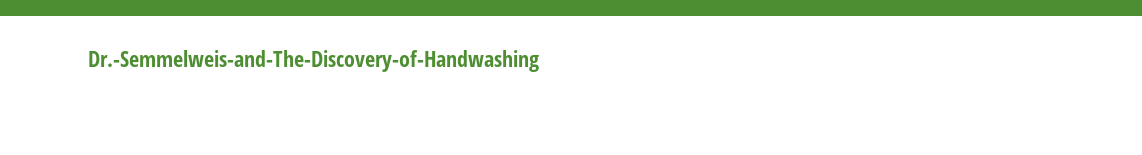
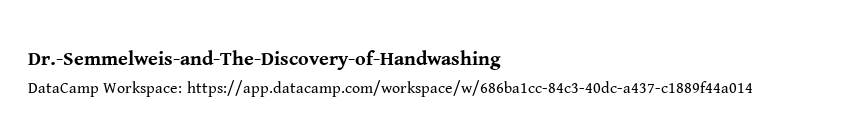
(539, 61) none -> [28,80,753,97] // DataCamp Workspace: https://app.datacamp.com/workspace/w/686ba1cc-84c3-40dc-a437-c1889f44a014

